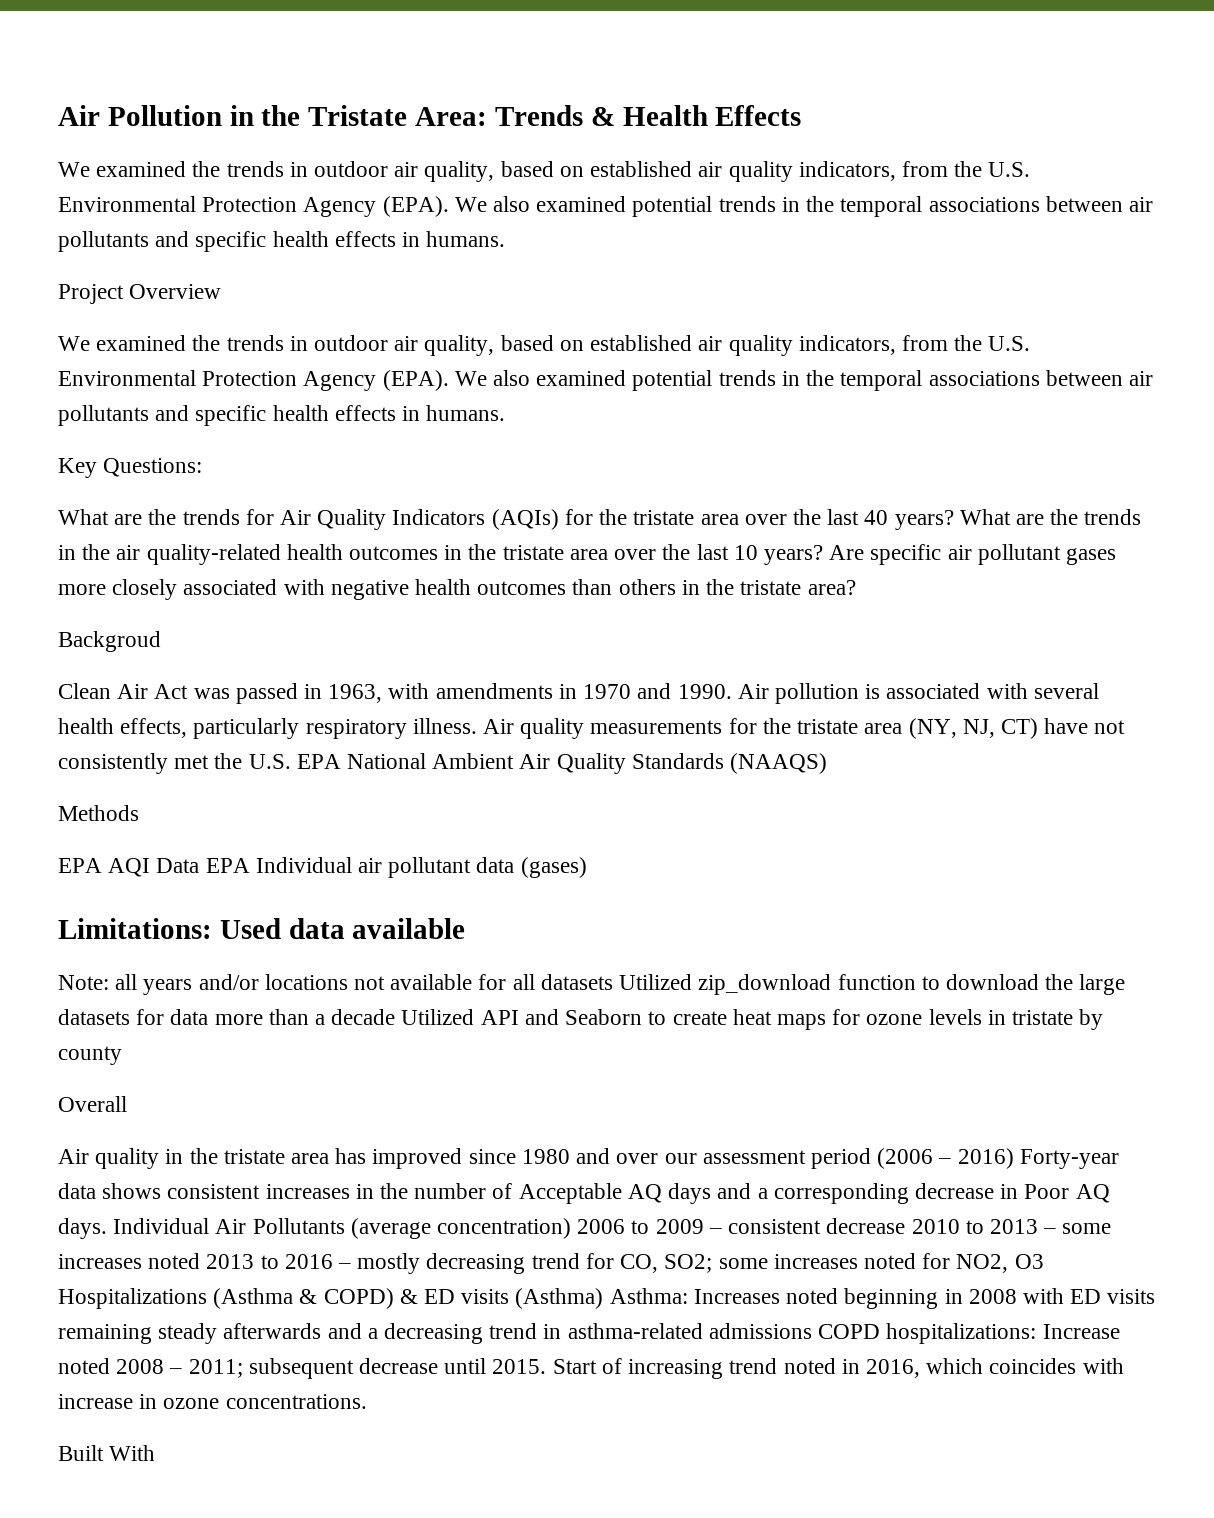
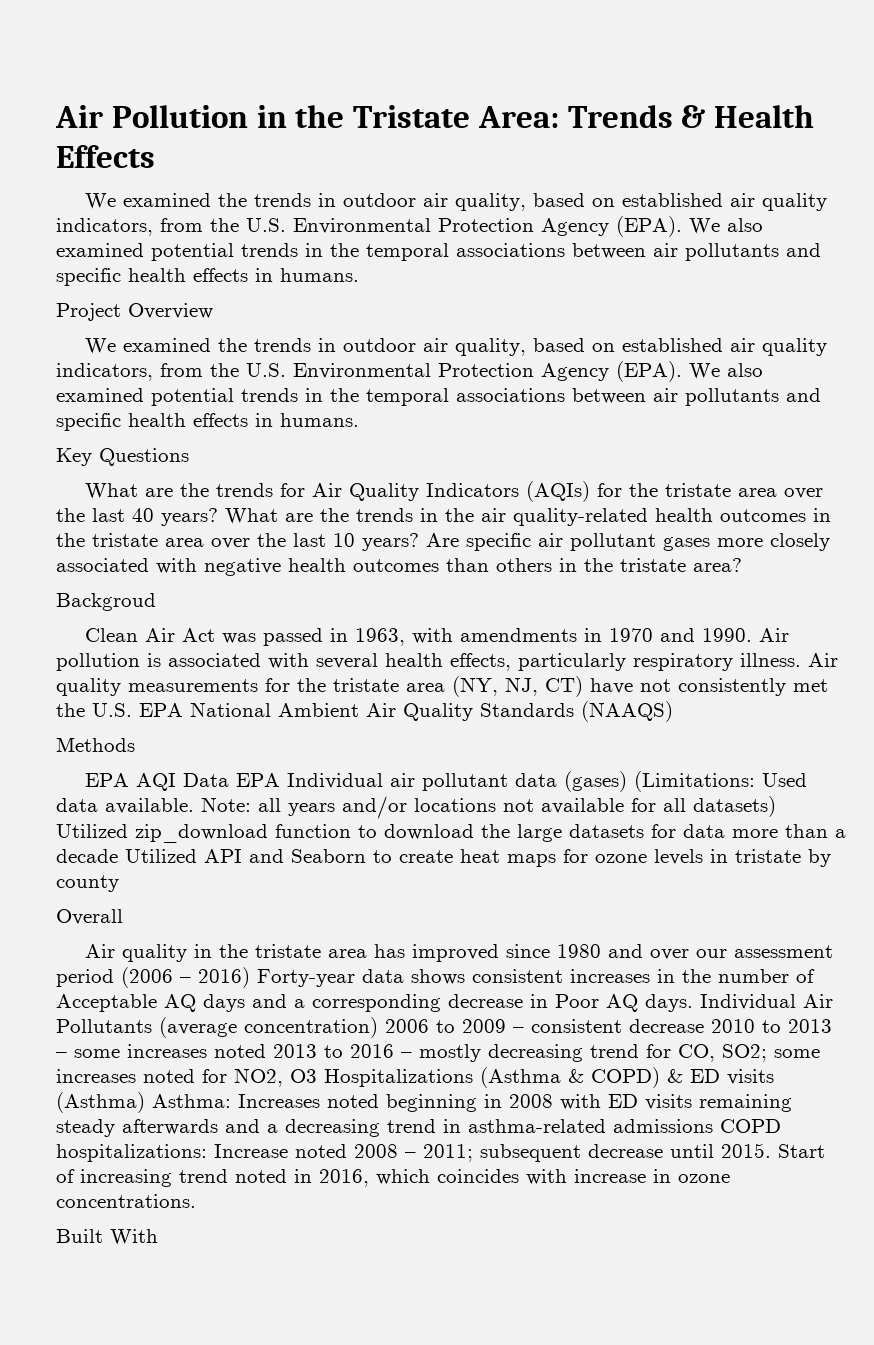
[103,458,203,477] Questions: -> [99,448,189,466] Questions
[58,918,212,939] // Limitations: -> [634,771,756,792] (Limitations:
[352,918,466,939] available // -> [105,798,194,814] available.
[540,974,613,990] datasets -> [693,796,776,817] datasets)

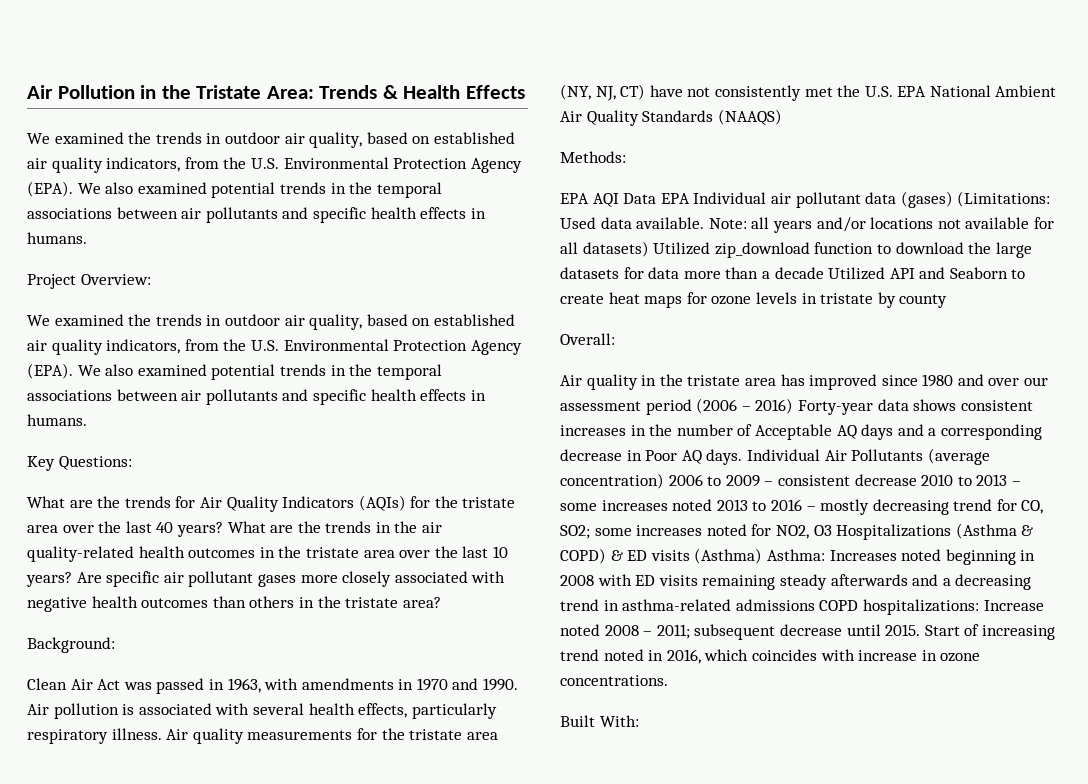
[128,303,213,319] Overview -> [80,274,151,285] Overview:
[99,448,189,466] Questions -> [58,456,132,470] Questions:
[56,593,156,611] Backgroud -> [27,637,115,653] Background:
[56,737,135,752] Methods -> [560,151,626,163] Methods:
[56,909,123,925] Overall -> [560,333,615,345] Overall:
[110,1229,158,1245] With -> [599,715,639,727] With:

